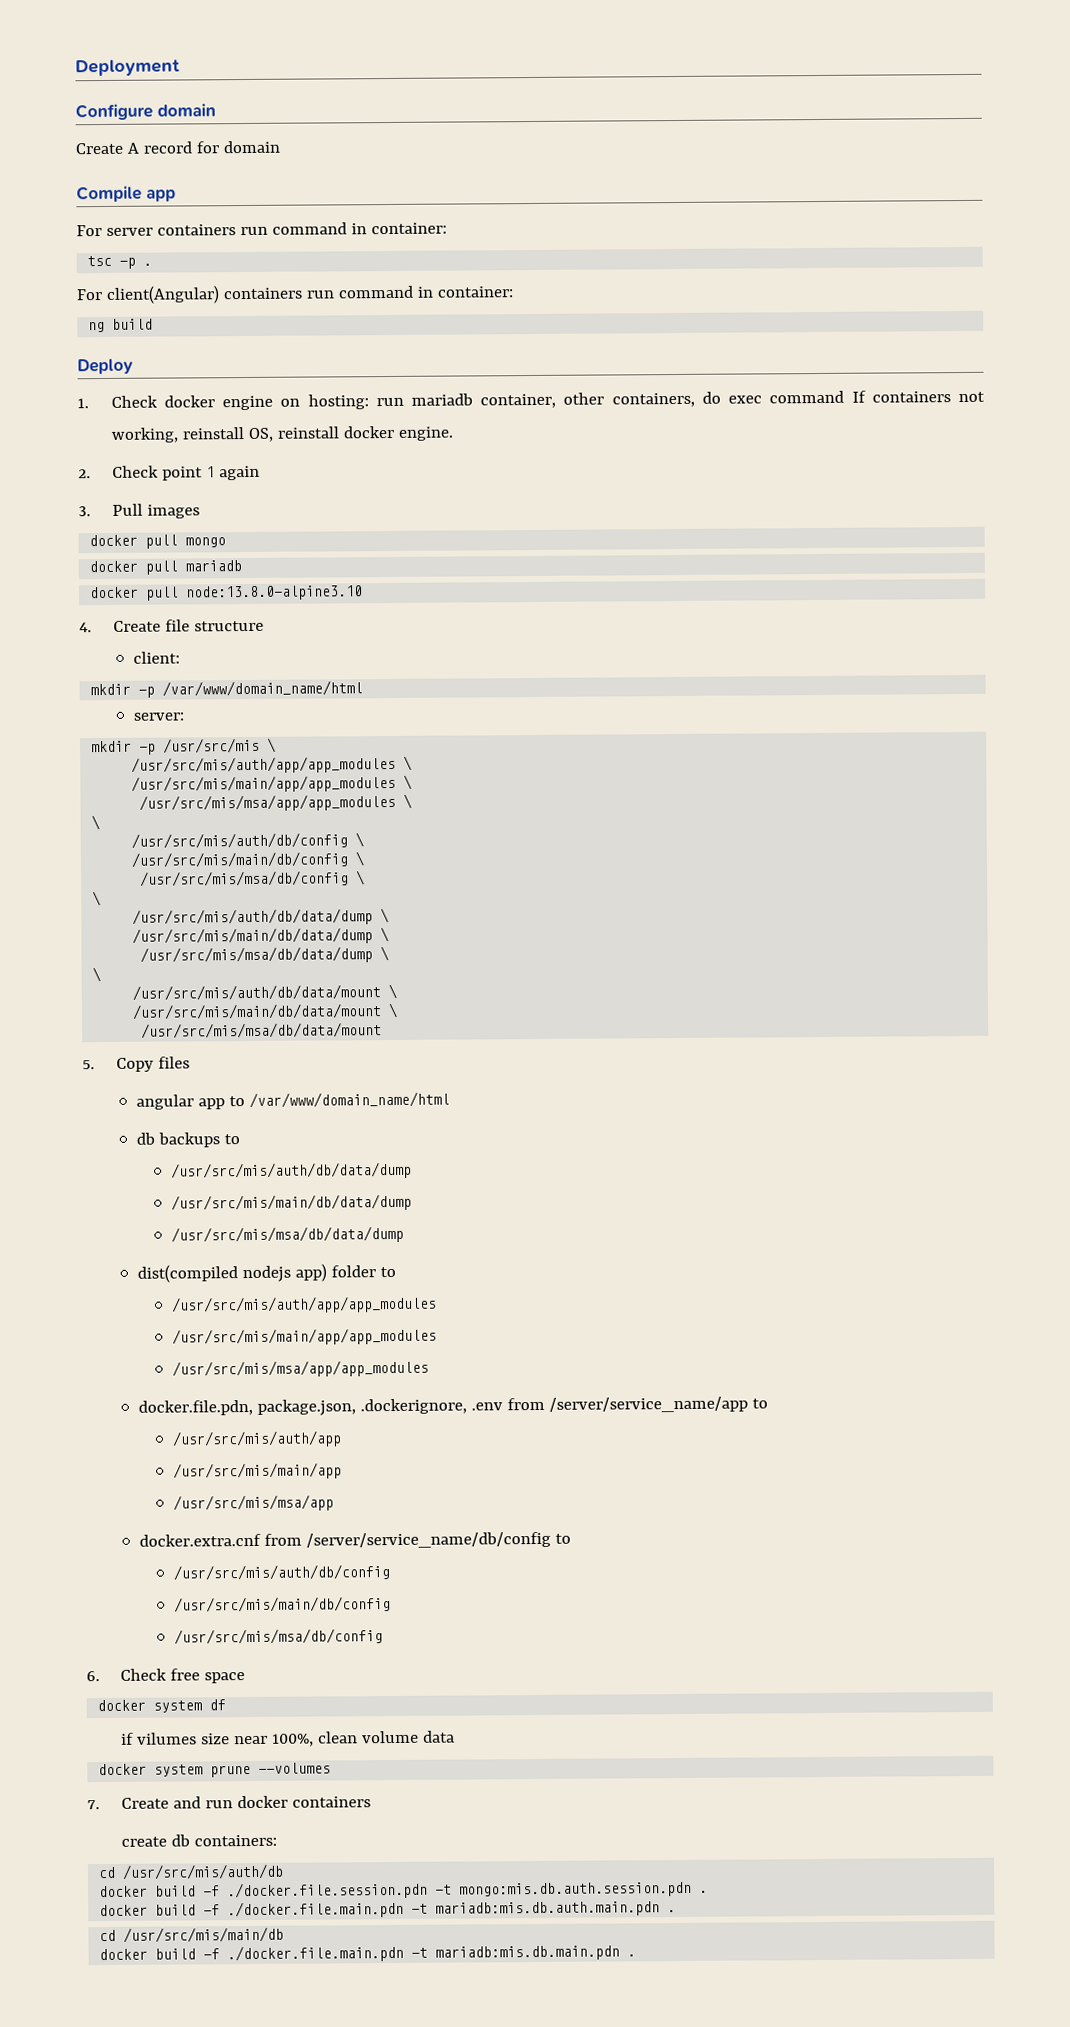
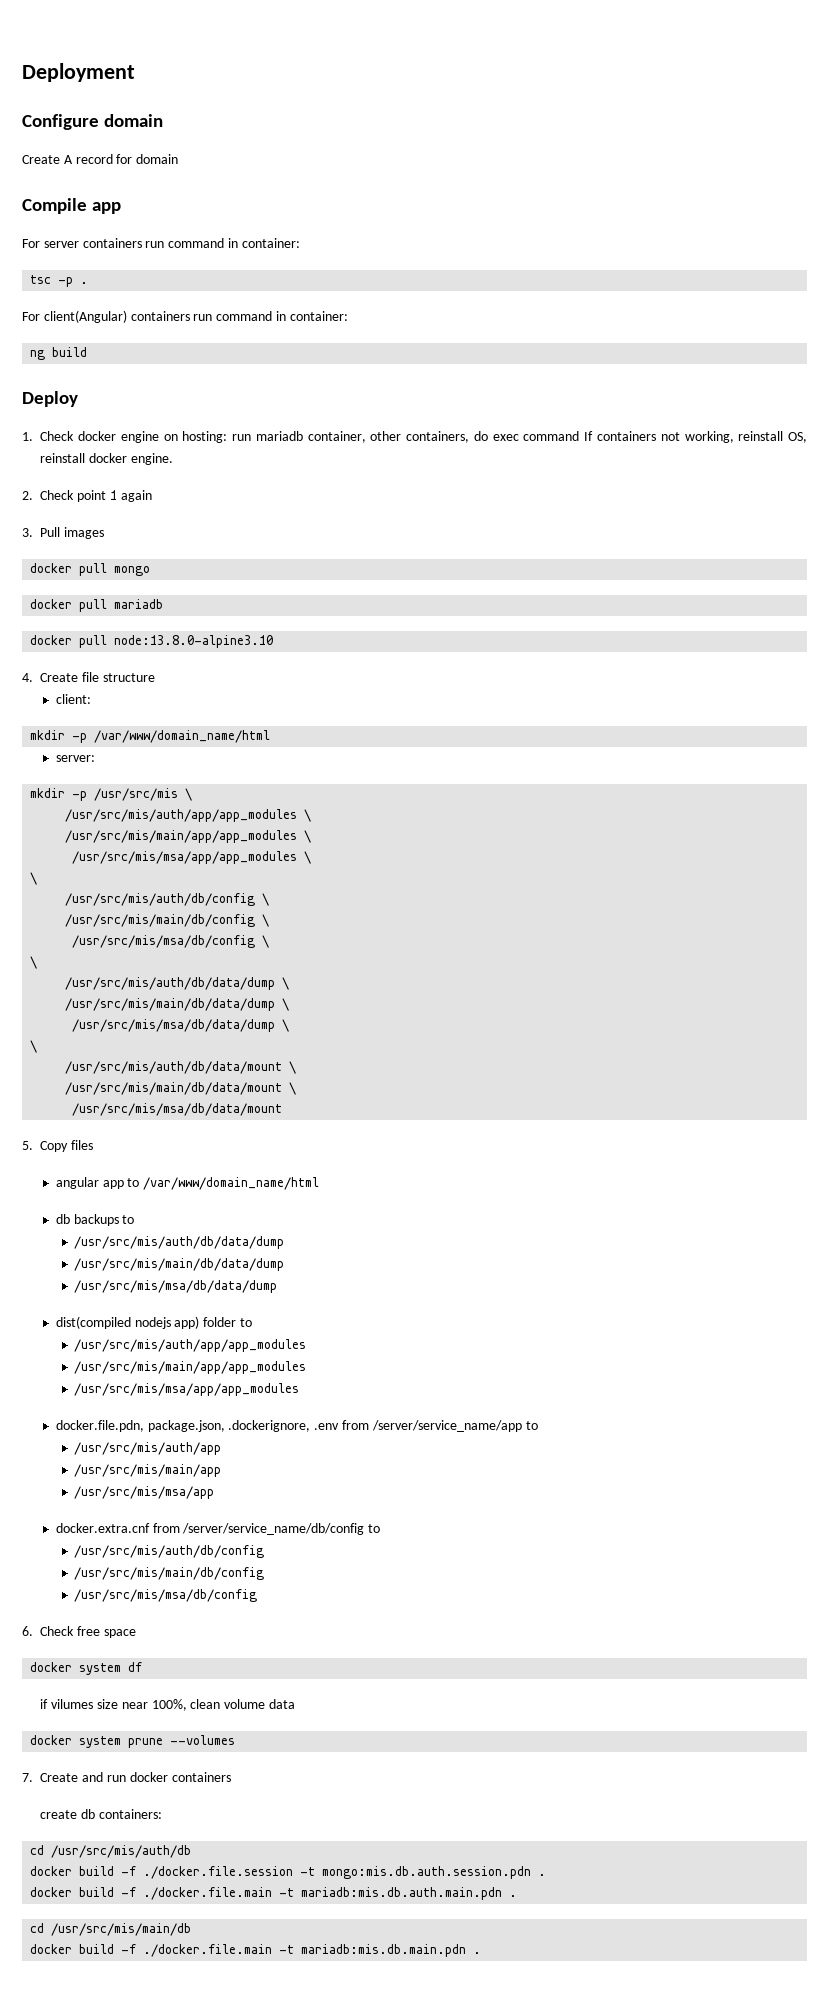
[227,1881,429,1900] ./docker.file.session.pdn -> [143,1866,294,1879] ./docker.file.session
[227,1900,405,1919] ./docker.file.main.pdn -> [143,1887,273,1900] ./docker.file.main
[227,1944,405,1963] ./docker.file.main.pdn -> [143,1944,273,1957] ./docker.file.main

